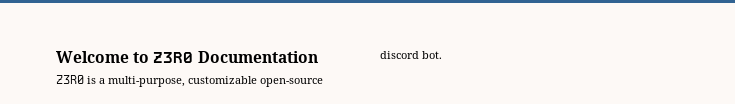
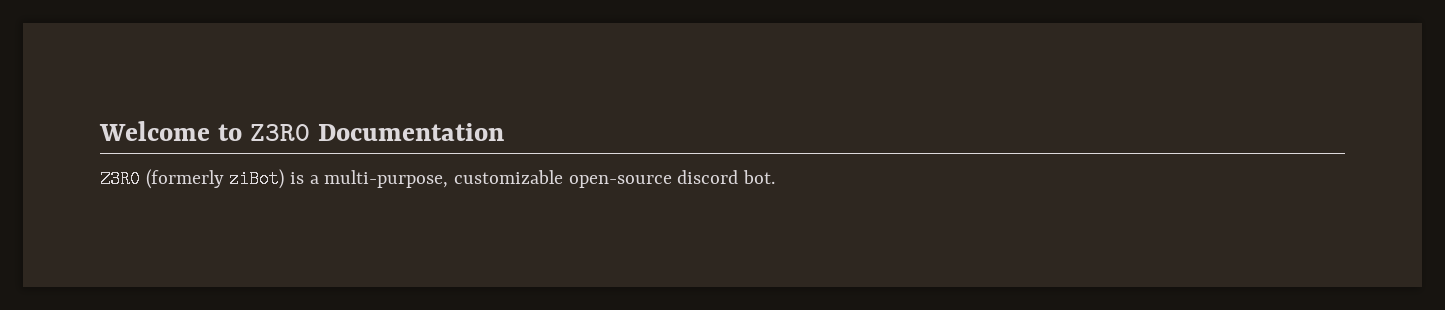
(84, 79) none -> [145,169,285,189] (formerly ziBot)

